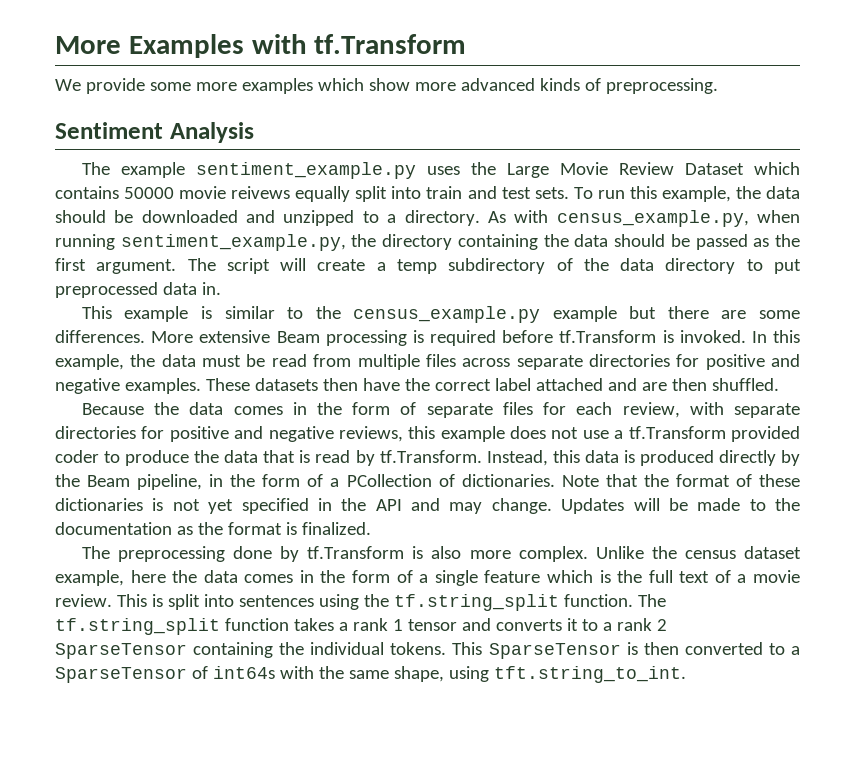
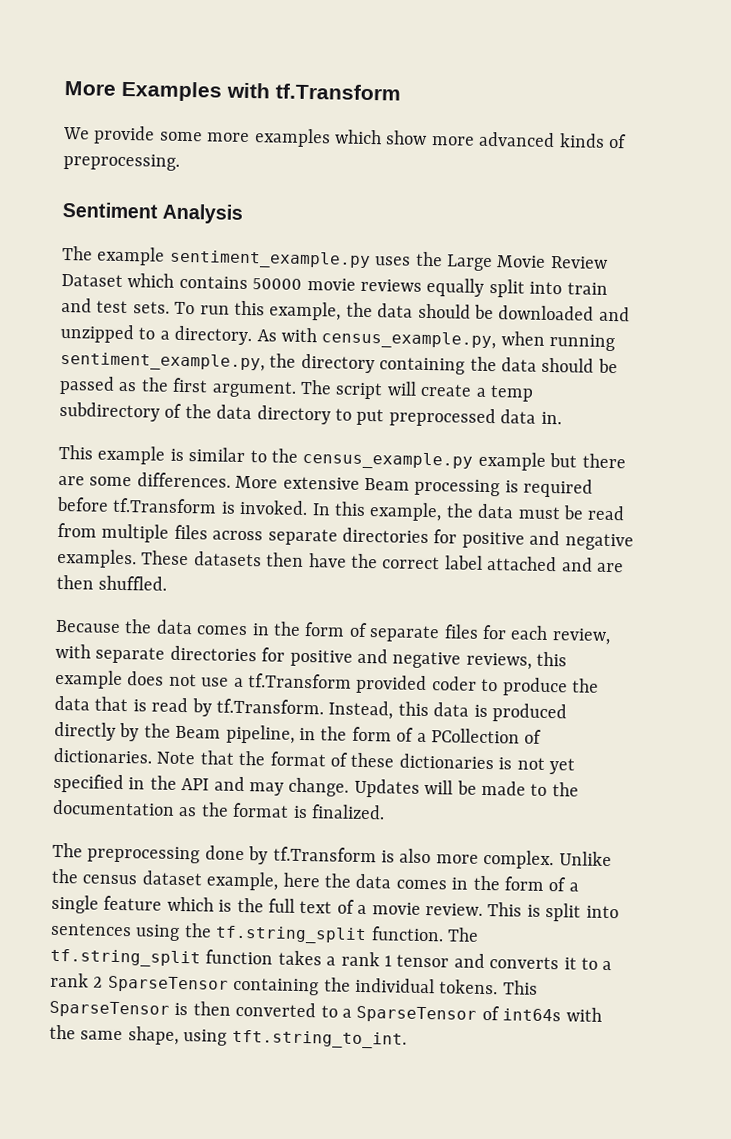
[231,186,291,199] reivews -> [360,278,422,292] reviews

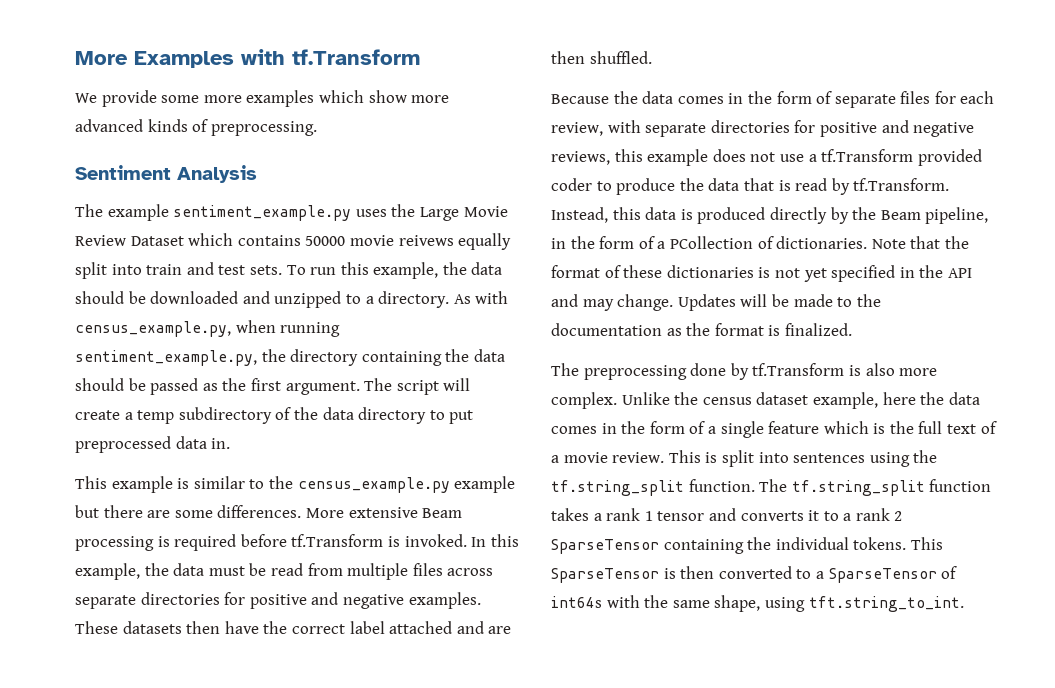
[360,278,422,292] reviews -> [398,235,454,246] reivews

